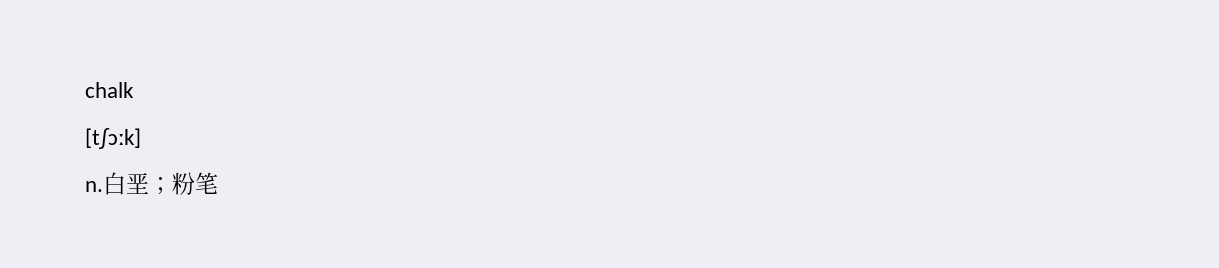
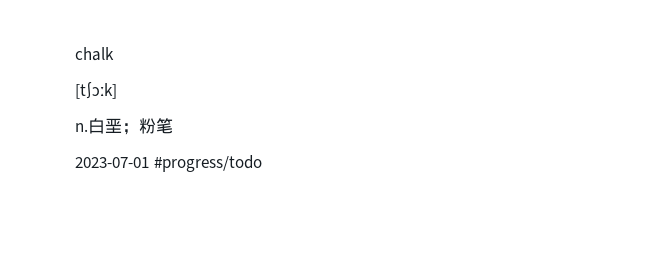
(218, 183) none -> [75,155,262,172] // 2023-07-01 #progress/todo

